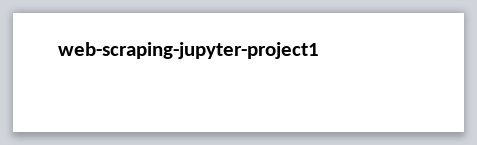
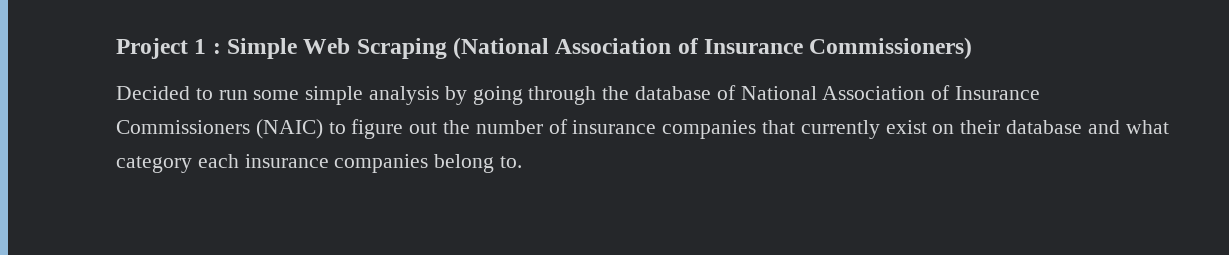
[58,42,319,59] web-scraping-jupyter-project1 -> [116,37,973,59] [116,85,1041,105] [116,119,1169,139] [116,154,523,173] Project 1 : Simple Web Scraping (National Association of Insurance Commissioners) // Decided to run some simple analysis by going through the database of National Association of Insurance Commissioners (NAIC) to figure out the number of insurance companies that currently exist on their database and what category each insurance companies belong to.

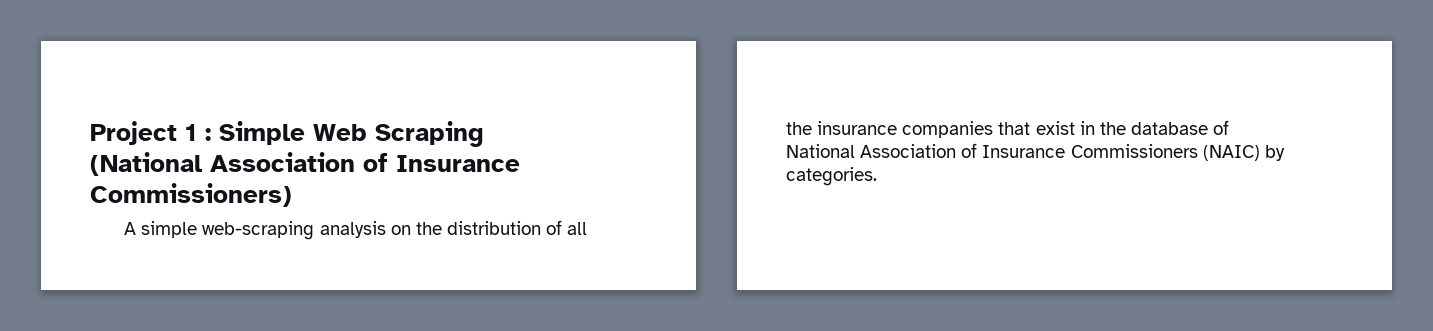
[116,86,597,105] Decided to run some simple analysis by going through -> [124,220,588,240] [786,121,1095,138] A simple web-scraping analysis on the distribution of all the insurance companies that exist in
[328,119,1169,139] [116,154,523,173] to figure out the number of insurance companies that currently exist on their database and what category each insurance companies belong to. -> [1264,145,1285,161] [786,167,877,186] by categories.

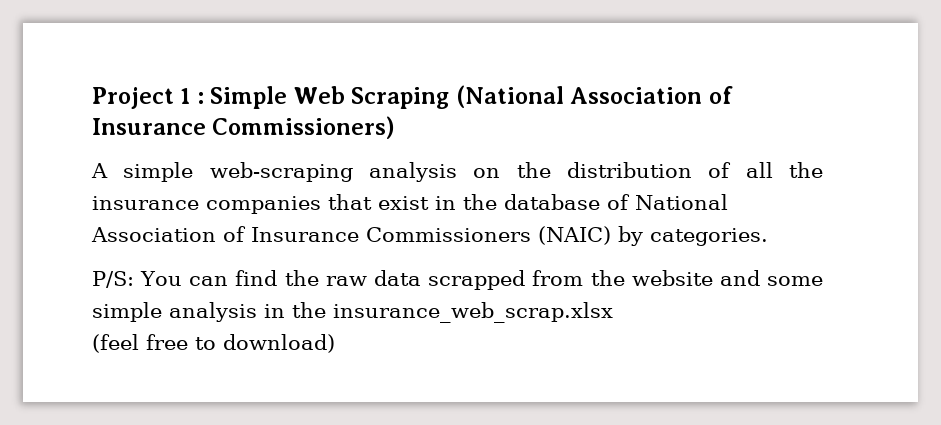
(877, 176) none -> [92,270,823,290] [92,302,613,323] [92,334,335,353] // P/S: You can find the raw data scrapped from the website and some simple analysis in the insurance_web_scrap.xlsx // (feel free to download)

